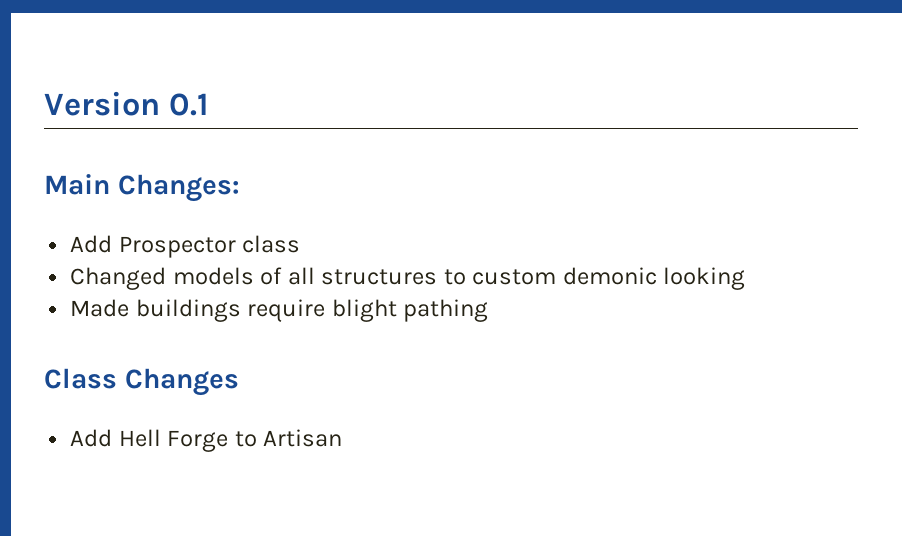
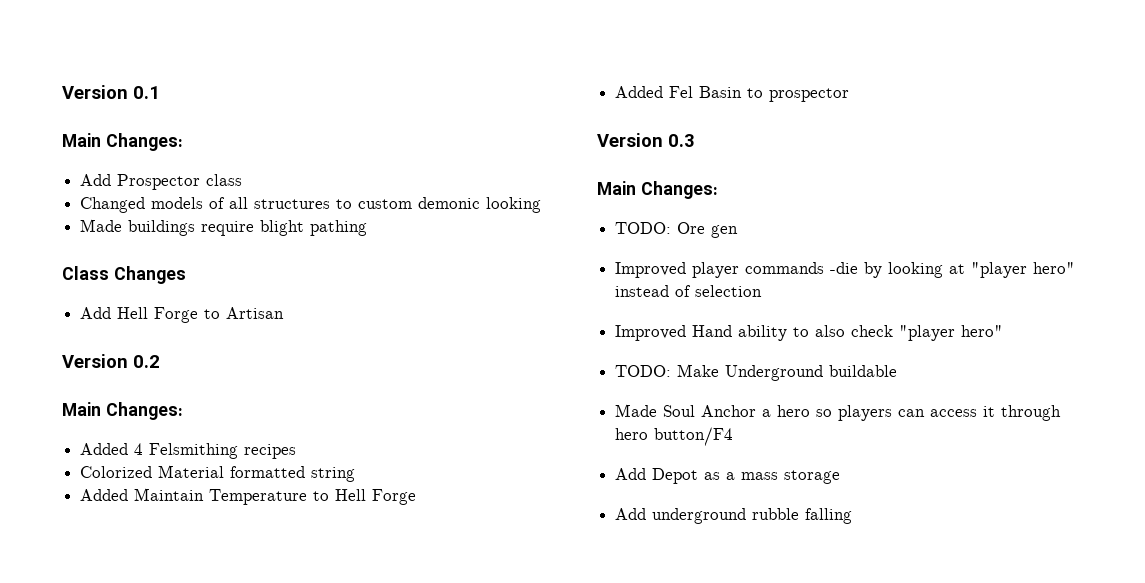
(343, 438) none -> [62,354,160,368] [62,402,183,420] [80,443,297,459] [80,465,356,482] [80,488,417,505] [615,86,850,102] [597,133,695,147] [597,181,718,199] [615,222,739,238] [615,262,1076,278] [615,285,763,297] [615,325,1004,341] [615,364,898,381] [615,404,1062,421] [615,427,734,446] [615,468,841,484] [615,508,853,524] // Version 0.2 // Main Changes: // Added 4 Felsmithing recipes // Colorized Material formatted string // Added Maintain Temperature to Hell Forge // Added Fel Basin to prospector // Version 0.3 // Main Changes: // TODO: Ore gen // Improved player commands -die by looking at "player hero" instead of selection // Improved Hand ability to also check "player hero" // TODO: Make Underground buildable // Made Soul Anchor a hero so players can access it through hero button/F4 // Add Depot as a mass storage // Add underground rubble falling

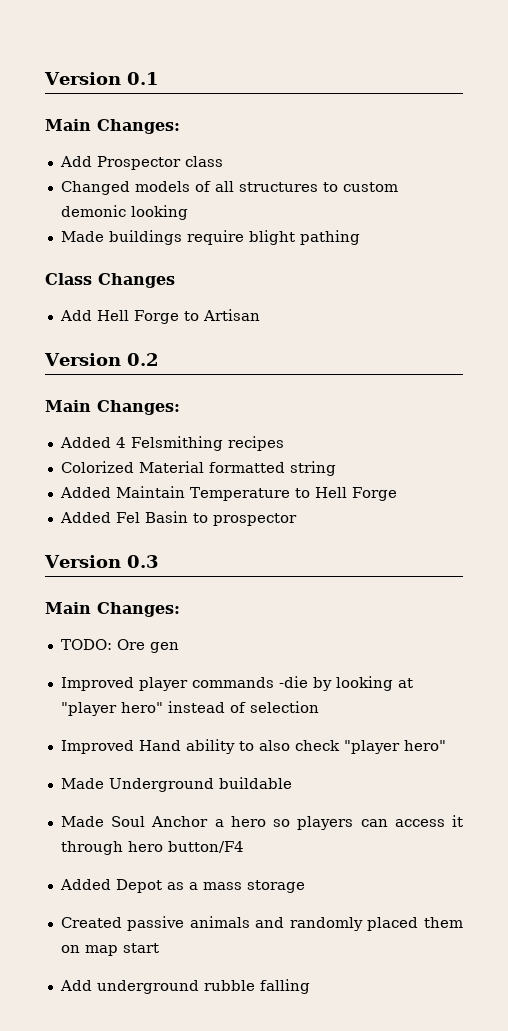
[615,364,720,377] TODO: Make -> [60,778,104,789] Made
[615,468,647,480] Add -> [59,879,111,890] Added
(841, 477) none -> [60,916,463,931] [60,943,159,956] // Created passive animals and randomly placed them on map start

